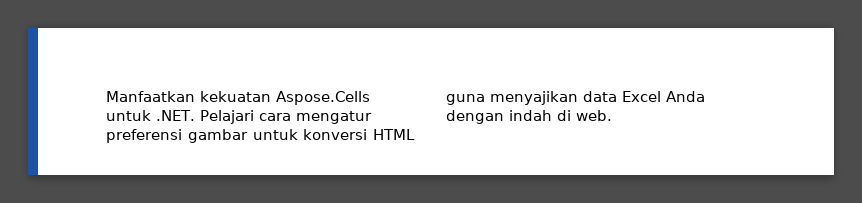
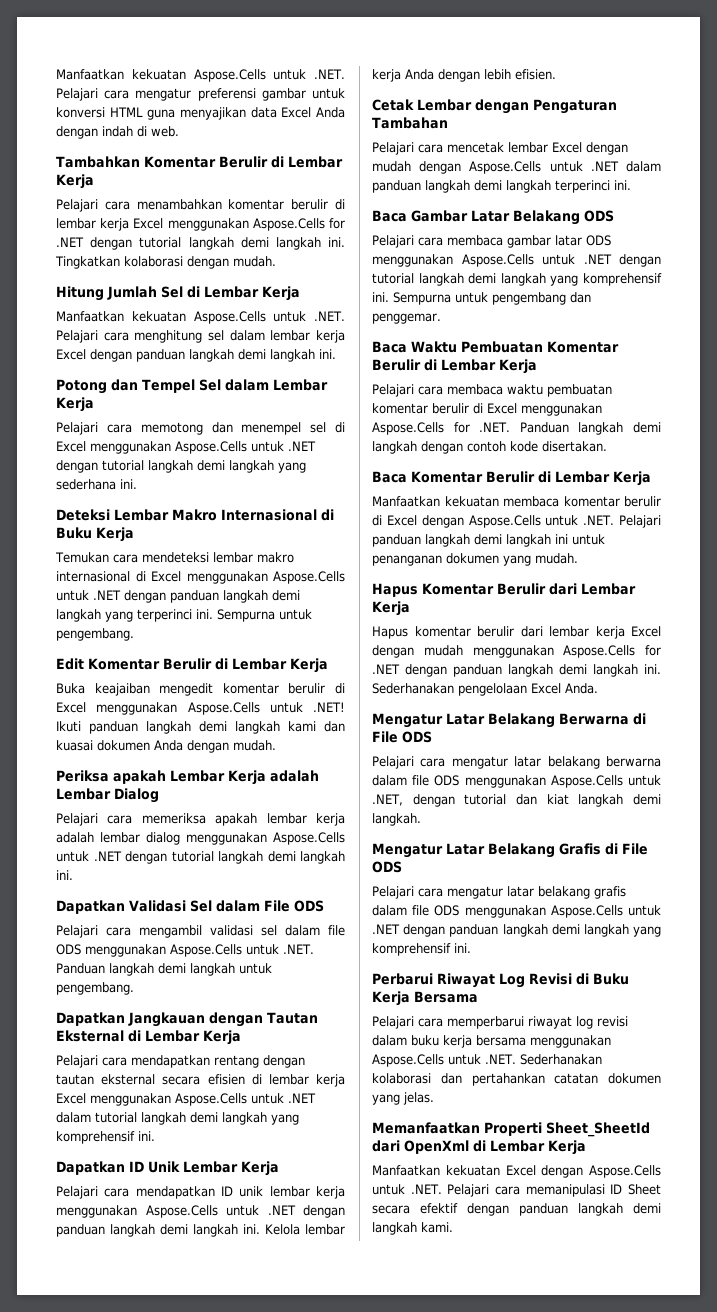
(612, 115) none -> [56,156,343,168] [56,174,94,189] [56,199,346,212] [56,218,345,231] [56,237,345,250] [55,256,276,269] [56,286,300,301] [56,311,346,324] [56,330,345,343] [56,349,336,362] [56,379,328,394] [56,397,94,412] [56,422,345,435] [56,441,316,454] [56,460,306,473] [56,479,137,490] [56,509,334,521] [56,527,134,542] [55,552,294,563] [56,571,345,584] [56,590,300,603] [56,609,312,622] [56,628,134,641] [56,658,328,673] [56,683,345,696] [56,702,345,715] [56,721,345,734] [56,740,276,753] [56,770,319,785] [56,788,159,803] [56,813,345,826] [56,832,345,845] [56,851,345,864] [56,870,73,880] [56,900,324,914] [56,925,345,938] [56,944,314,957] [56,963,272,976] [56,982,134,995] [56,1012,318,1027] [56,1030,241,1045] [56,1055,305,1068] [56,1074,345,1087] [56,1093,316,1106] [56,1112,299,1125] [56,1131,155,1144] [56,1161,279,1176] [56,1186,346,1199] [56,1205,345,1218] [56,1224,345,1237] [372,69,556,82] [372,99,617,114] [372,117,448,129] [372,142,628,155] [372,161,661,174] [372,180,631,193] [372,210,614,225] [372,235,611,248] [372,254,661,267] [372,273,662,286] [372,292,591,305] [372,313,441,324] [372,341,619,353] [372,359,537,374] [372,384,612,397] [372,403,602,416] [372,422,661,435] [372,441,607,454] [372,471,651,486] [372,496,661,507] [372,515,661,528] [372,534,605,547] [372,553,578,566] [372,583,636,597] [372,601,410,616] [372,626,661,639] [372,645,661,658] [372,664,661,677] [372,683,598,696] [372,713,646,728] [372,731,432,743] [372,756,661,769] [372,775,661,788] [372,794,661,807] [372,813,421,826] [372,843,648,858] [372,861,402,873] [372,886,626,899] [372,905,661,918] [372,924,661,937] [372,943,471,956] [372,973,629,988] [372,991,478,1006] [372,1016,628,1029] [372,1035,611,1048] [372,1054,602,1067] [372,1073,661,1086] [372,1092,434,1105] [372,1122,650,1137] [372,1140,586,1155] [372,1165,661,1178] [372,1184,661,1197] [372,1203,661,1216] [372,1222,453,1235] // Tambahkan Komentar Berulir di Lembar Kerja // Pelajari cara menambahkan komentar berulir di lembar kerja Excel menggunakan Aspose.Cells for .NET dengan tutorial langkah demi langkah ini. Tingkatkan kolaborasi dengan mudah. // Hitung Jumlah Sel di Lembar Kerja // Manfaatkan kekuatan Aspose.Cells untuk .NET. Pelajari cara menghitung sel dalam lembar kerja Excel dengan panduan langkah demi langkah ini. // Potong dan Tempel Sel dalam Lembar Kerja // Pelajari cara memotong dan menempel sel di Excel menggunakan Aspose.Cells untuk .NET dengan tutorial langkah demi langkah yang sederhana ini. // Deteksi Lembar Makro Internasional di Buku Kerja // Temukan cara mendeteksi lembar makro internasional di Excel menggunakan Aspose.Cells untuk .NET dengan panduan langkah demi langkah yang terperinci ini. Sempurna untuk pengembang. // Edit Komentar Berulir di Lembar Kerja // Buka keajaiban mengedit komentar berulir di Excel menggunakan Aspose.Cells untuk .NET! Ikuti panduan langkah demi langkah kami dan kuasai dokumen Anda dengan mudah. // Periksa apakah Lembar Kerja adalah Lembar Dialog // Pelajari cara memeriksa apakah lembar kerja adalah lembar dialog menggunakan Aspose.Cells untuk .NET dengan tutorial langkah demi langkah ini. // Dapatkan Validasi Sel dalam File ODS // Pelajari cara mengambil validasi sel dalam file ODS menggunakan Aspose.Cells untuk .NET. Panduan langkah demi langkah untuk pengembang. // Dapatkan Jangkauan dengan Tautan Eksternal di Lembar Kerja // Pelajari cara mendapatkan rentang dengan tautan eksternal secara efisien di lembar kerja Excel menggunakan Aspose.Cells untuk .NET dalam tutorial langkah demi langkah yang komprehensif ini. // Dapatkan ID Unik Lembar Kerja // Pelajari cara mendapatkan ID unik lembar kerja menggunakan Aspose.Cells untuk .NET dengan panduan langkah demi langkah ini. Kelola lembar kerja Anda dengan lebih efisien. // Cetak Lembar dengan Pengaturan Tambahan // Pelajari cara mencetak lembar Excel dengan mudah dengan Aspose.Cells untuk .NET dalam panduan langkah demi langkah terperinci ini. // Baca Gambar Latar Belakang ODS // Pelajari cara membaca gambar latar ODS menggunakan Aspose.Cells untuk .NET dengan tutorial langkah demi langkah yang komprehensif ini. Sempurna untuk pengembang dan penggemar. // Baca Waktu Pembuatan Komentar Berulir di Lembar Kerja // Pelajari cara membaca waktu pembuatan komentar berulir di Excel menggunakan Aspose.Cells for .NET. Panduan langkah demi langkah dengan contoh kode disertakan. // Baca Komentar Berulir di Lembar Kerja // Manfaatkan kekuatan membaca komentar berulir di Excel dengan Aspose.Cells untuk .NET. Pelajari panduan langkah demi langkah ini untuk penanganan dokumen yang mudah. // Hapus Komentar Berulir dari Lembar Kerja // Hapus komentar berulir dari lembar kerja Excel dengan mudah menggunakan Aspose.Cells for .NET dengan panduan langkah demi langkah ini. Sederhanakan pengelolaan Excel Anda. // Mengatur Latar Belakang Berwarna di File ODS // Pelajari cara mengatur latar belakang berwarna dalam file ODS menggunakan Aspose.Cells untuk .NET, dengan tutorial dan kiat langkah demi langkah. // Mengatur Latar Belakang Grafis di File ODS // Pelajari cara mengatur latar belakang grafis dalam file ODS menggunakan Aspose.Cells untuk .NET dengan panduan langkah demi langkah yang komprehensif ini. // Perbarui Riwayat Log Revisi di Buku Kerja Bersama // Pelajari cara memperbarui riwayat log revisi dalam buku kerja bersama menggunakan Aspose.Cells untuk .NET. Sederhanakan kolaborasi dan pertahankan catatan dokumen yang jelas. // Memanfaatkan Properti Sheet_SheetId dari OpenXml di Lembar Kerja // Manfaatkan kekuatan Excel dengan Aspose.Cells untuk .NET. Pelajari cara memanipulasi ID Sheet secara efektif dengan panduan langkah demi langkah kami.

